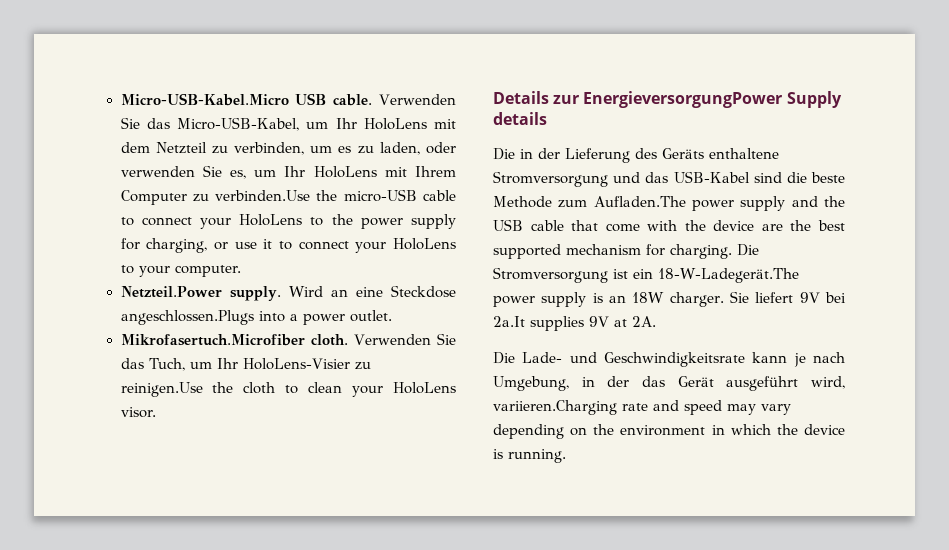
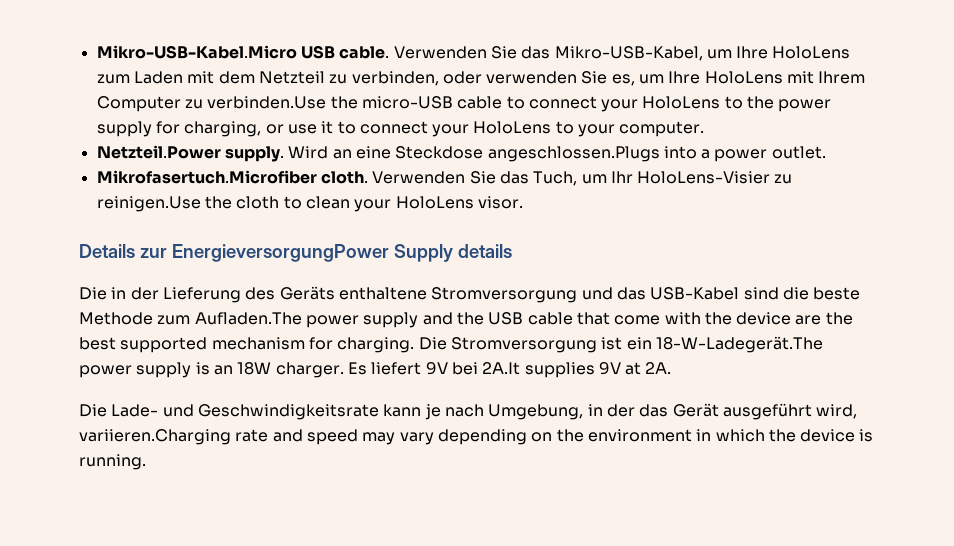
[120,93,289,106] Micro-USB-Kabel.Micro -> [96,45,297,59] Mikro-USB-Kabel.Micro
[177,117,427,131] Micro-USB-Kabel, um Ihr HoloLens -> [554,46,851,61] [96,71,183,84] Mikro-USB-Kabel, um Ihre HoloLens zum Laden
[310,142,420,155] um es zu laden, -> (439, 78) none
[284,166,306,177] Ihr -> [668,71,701,84] Ihre
[729,291,749,303] Sie -> [347,362,367,375] Es
[493,316,525,327] 2a.It -> [482,362,521,375] 2A.It

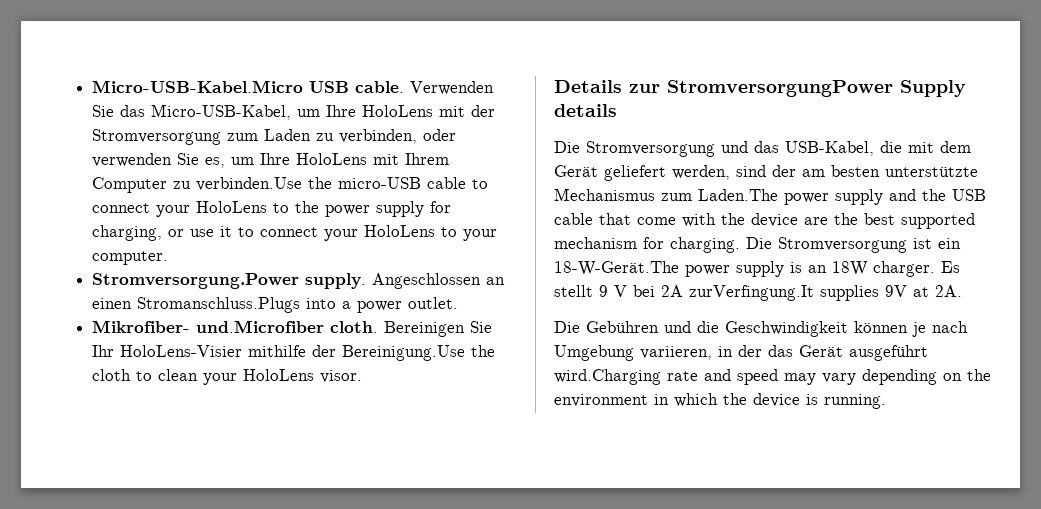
[96,45,297,59] Mikro-USB-Kabel.Micro -> [92,80,304,93] Micro-USB-Kabel.Micro
[554,46,851,61] [96,71,325,84] Mikro-USB-Kabel, um Ihre HoloLens zum Laden mit dem Netzteil -> [151,104,496,120] [92,129,312,145] Micro-USB-Kabel, um Ihre HoloLens mit der Stromversorgung zum Laden
[96,145,826,162] [96,170,793,186] [96,196,201,212] Netzteil.Power supply. Wird an eine Steckdose angeschlossen.Plugs into a power outlet. // Mikrofasertuch.Microfiber cloth. Verwenden Sie das Tuch, um Ihr HoloLens-Visier zu reinigen.Use -> [92,273,506,289] [92,297,459,313] [92,320,493,337] [92,345,466,361] Stromversorgung.Power supply. Angeschlossen an einen Stromanschluss.Plugs into a power outlet. // Mikrofiber- und.Microfiber cloth. Bereinigen Sie Ihr HoloLens-Visier mithilfe der Bereinigung.Use
[171,244,389,262] EnergieversorgungPower -> [667,80,893,97] StromversorgungPower
[111,286,861,303] [79,312,302,325] in der Lieferung des Geräts enthaltene Stromversorgung und das USB-Kabel sind die beste Methode zum Aufladen.The -> [586,141,971,157] [554,165,978,181] [554,188,778,201] Stromversorgung und das USB-Kabel, die mit dem Gerät geliefert werden, sind der am besten unterstützte Mechanismus zum Laden.The
[655,336,823,353] 18-W-Ladegerät.The -> [554,261,679,276] 18-W-Gerät.The
[371,362,521,375] liefert 9V bei 2A.It -> [554,285,814,301] stellt 9 V bei 2A zurVerfingung.It
[111,404,584,420] Lade- und Geschwindigkeitsrate kann je nach Umgebung, -> [586,321,968,337] [554,345,712,361] Gebühren und die Geschwindigkeit können je nach Umgebung variieren,
[816,404,858,419] [79,429,231,445] wird, variieren.Charging -> [554,369,661,385] wird.Charging

